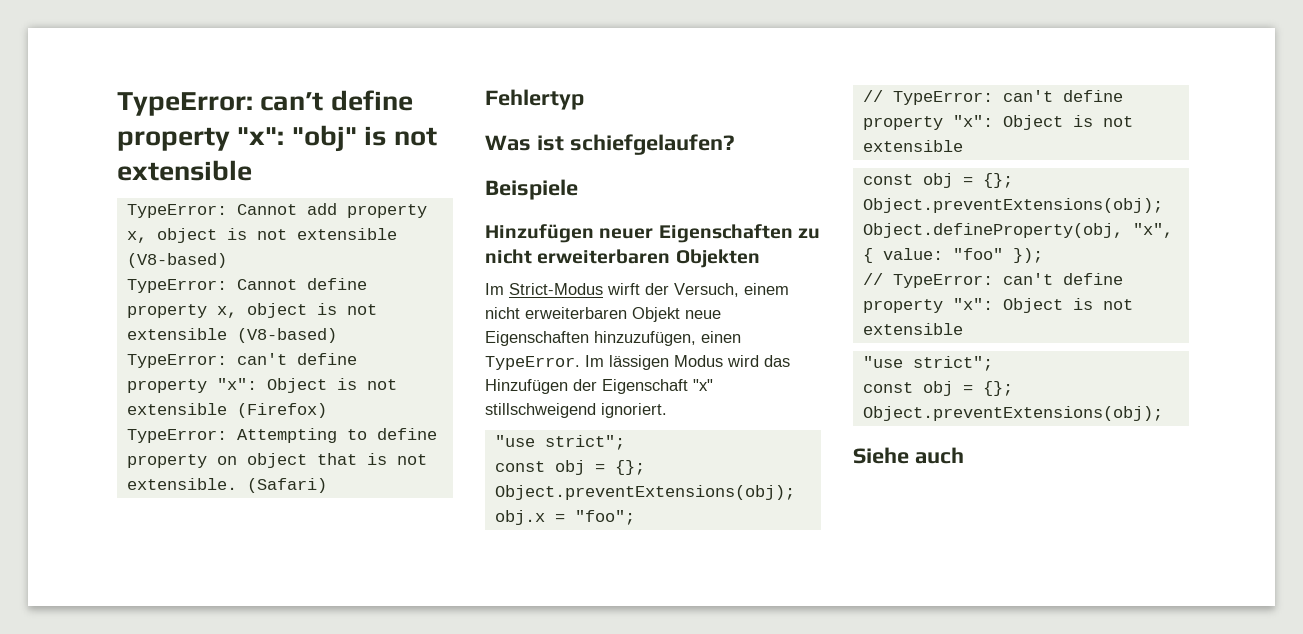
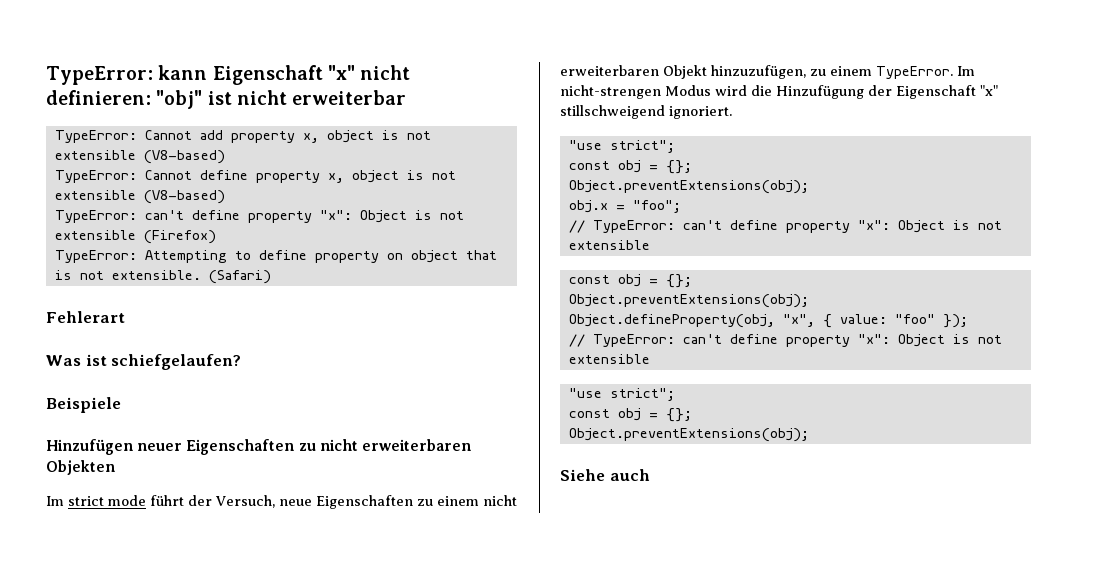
[117,90,413,116] [117,125,437,152] [117,160,252,181] TypeError: can’t define property "x": "obj" is not extensible -> [46,65,411,85] [46,90,407,109] TypeError: kann Eigenschaft "x" nicht definieren: "obj" ist nicht erweiterbar
[485,89,584,110] Fehlertyp -> [46,311,125,323] Fehlerart
[509,283,789,297] [485,307,721,322] [485,331,741,346] Strict-Modus wirft der Versuch, einem nicht erweiterbaren Objekt neue Eigenschaften hinzuzufügen, einen -> [68,495,517,509] [560,65,872,79] strict mode führt der Versuch, neue Eigenschaften zu einem nicht erweiterbaren Objekt hinzuzufügen, zu einem
[609,355,669,370] lässigen -> [560,85,661,99] nicht-strengen
[764,355,790,367] [485,379,568,394] das Hinzufügen -> [751,85,864,99] die Hinzufügung

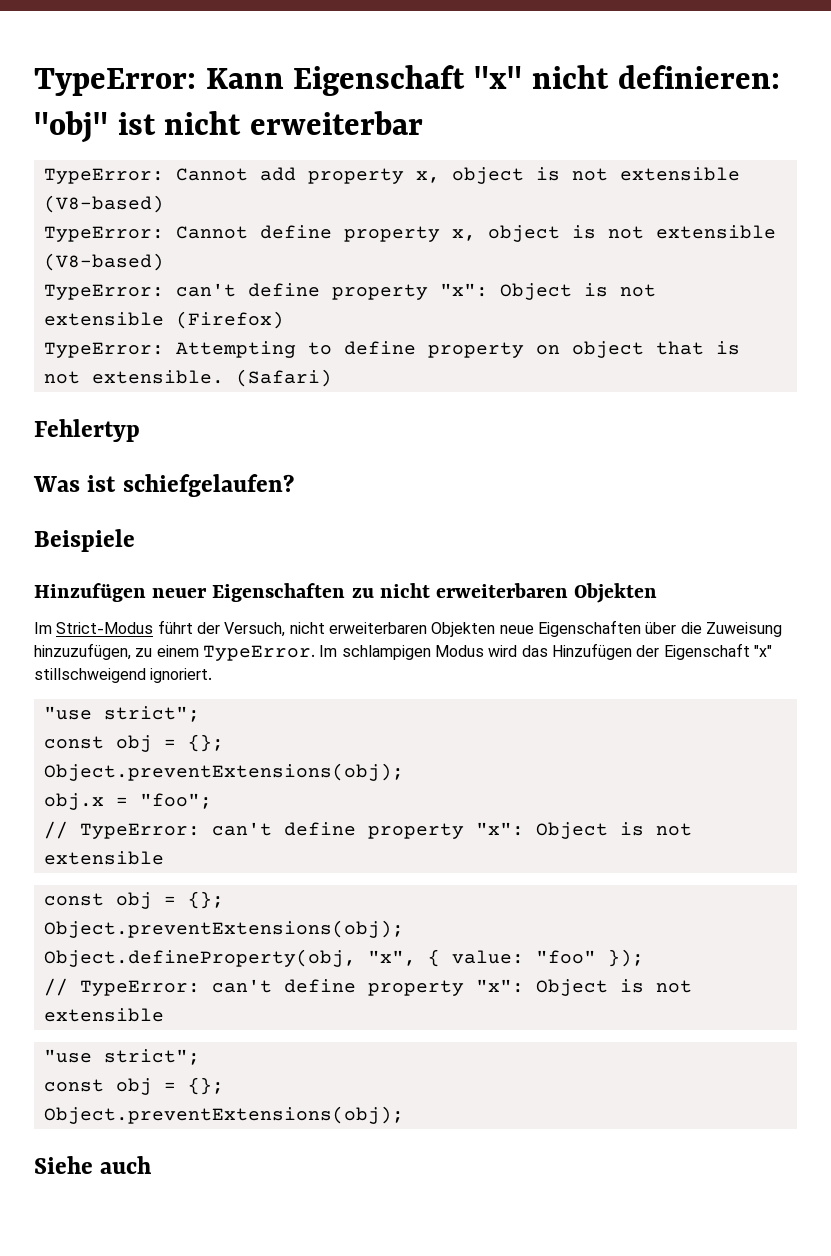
[46,65,208,85] TypeError: kann -> [34,68,284,96] TypeError: Kann
[46,311,125,323] Fehlerart -> [34,419,140,442] Fehlertyp
[68,495,146,506] strict mode -> [56,622,154,634] Strict-Modus
[279,495,517,509] [560,65,707,79] neue Eigenschaften zu einem nicht erweiterbaren Objekt -> [289,620,782,637] nicht erweiterbaren Objekten neue Eigenschaften über die Zuweisung
[560,85,661,99] nicht-strengen -> [341,645,431,660] schlampigen
[751,85,864,99] die Hinzufügung -> [521,643,632,660] das Hinzufügen

